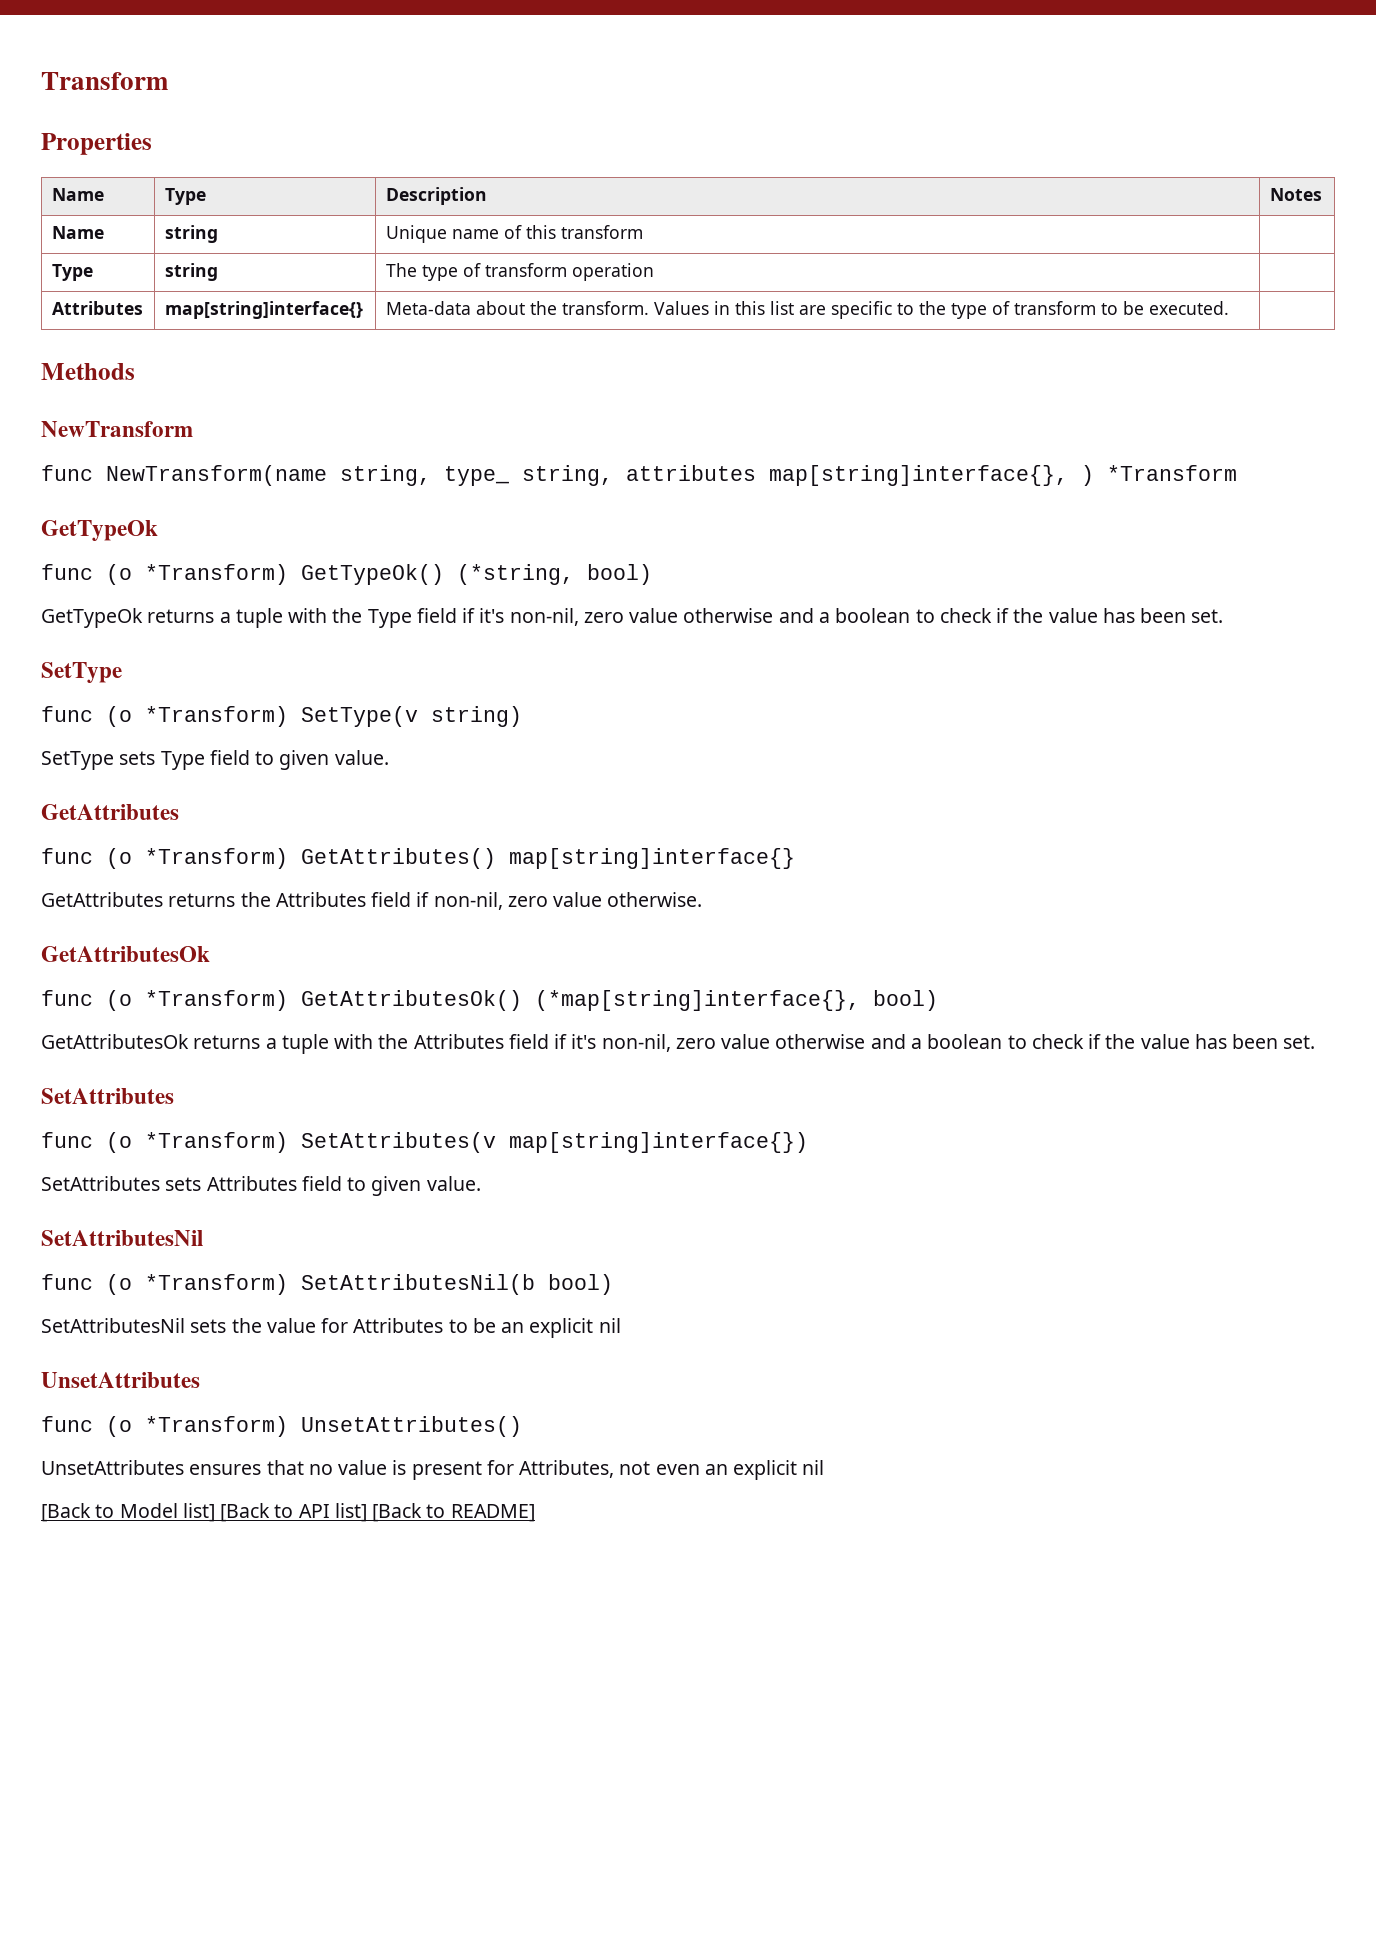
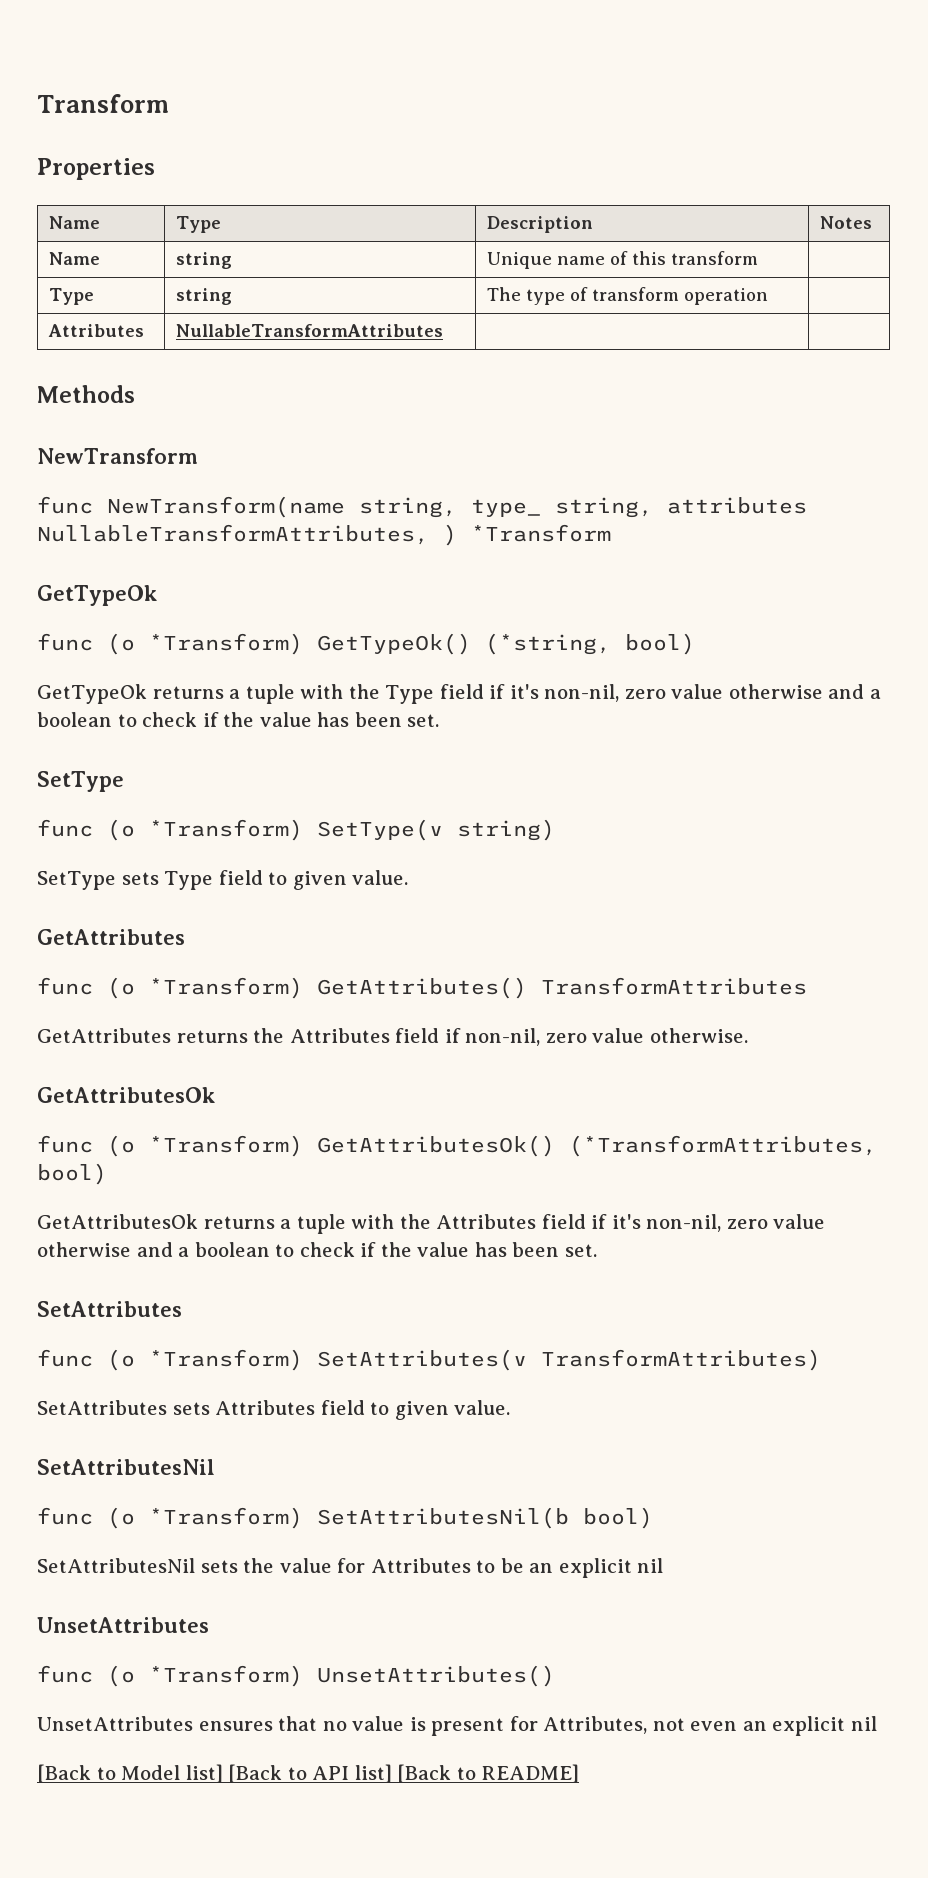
[164,301,363,319] [385,301,1229,319] map[string]interface{} | Meta-data about the transform. Values in this list are specific to the type of transform to be executed. -> [175,324,443,337] NullableTransformAttributes |
[769,465,1068,486] map[string]interface{}, -> [37,524,429,545] NullableTransformAttributes,
[509,848,795,869] map[string]interface{} -> [541,977,807,995] TransformAttributes
[535,990,860,1011] (*map[string]interface{}, -> [569,1135,877,1157] (*TransformAttributes,
[509,1132,808,1153] map[string]interface{}) -> [541,1349,821,1371] TransformAttributes)

